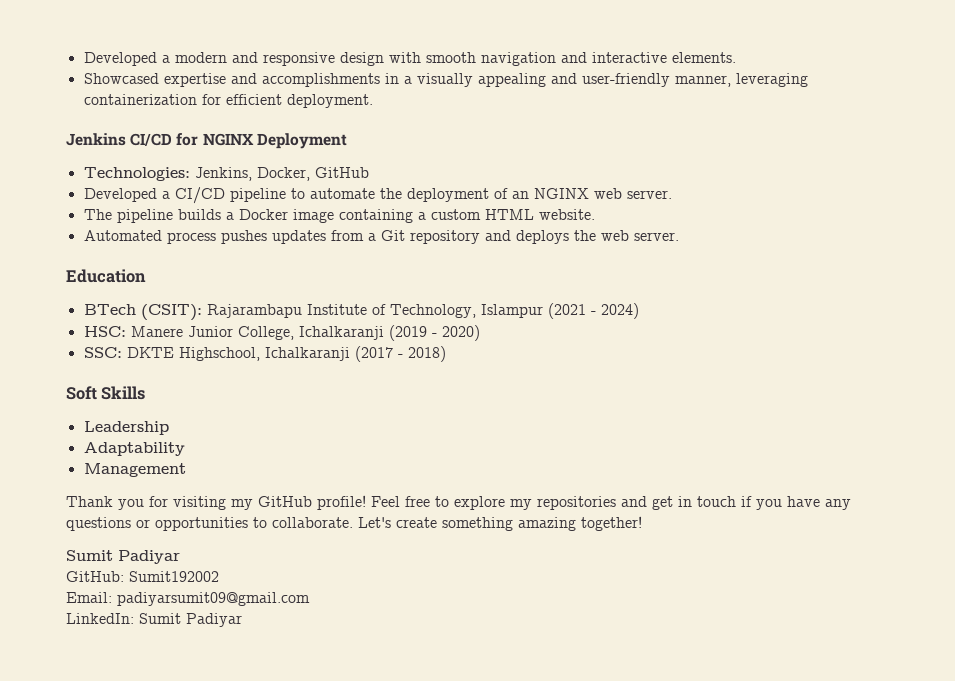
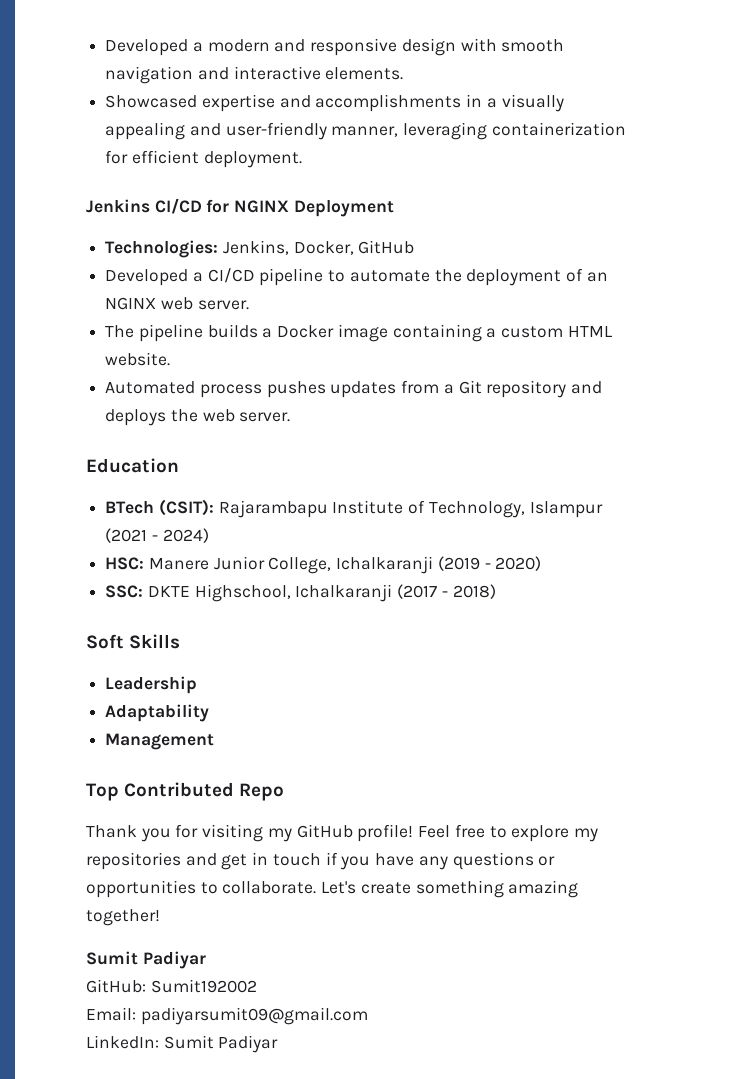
(186, 470) none -> [86,782,285,801] // Top Contributed Repo

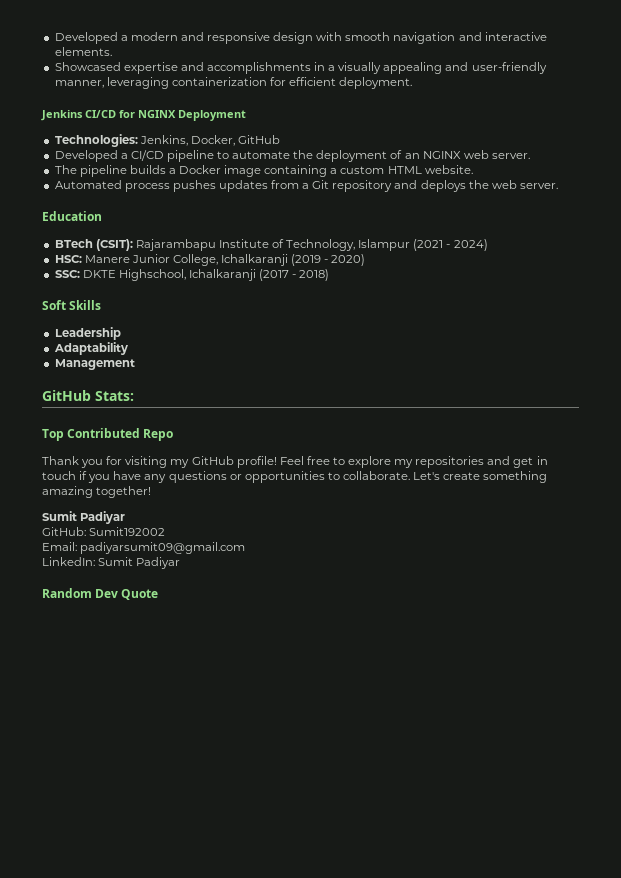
(215, 741) none -> [42,390,134,401] // GitHub Stats:
(279, 1044) none -> [42,588,159,600] // Random Dev Quote

